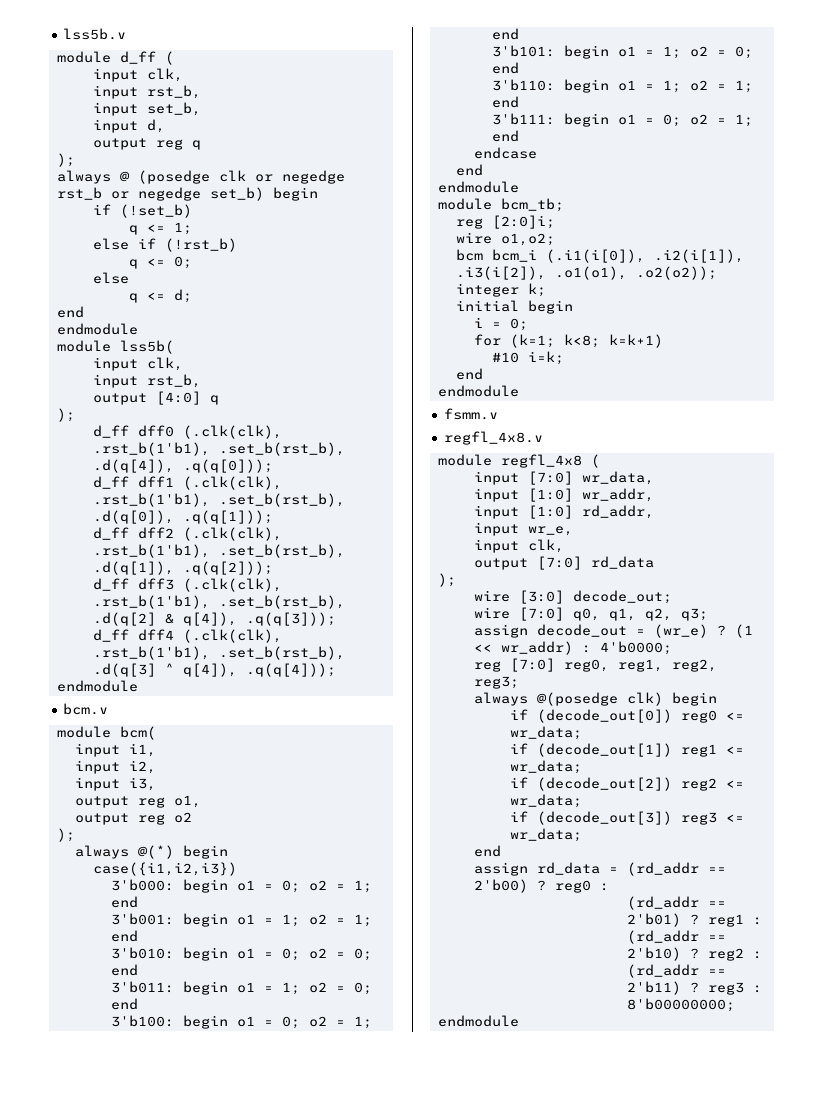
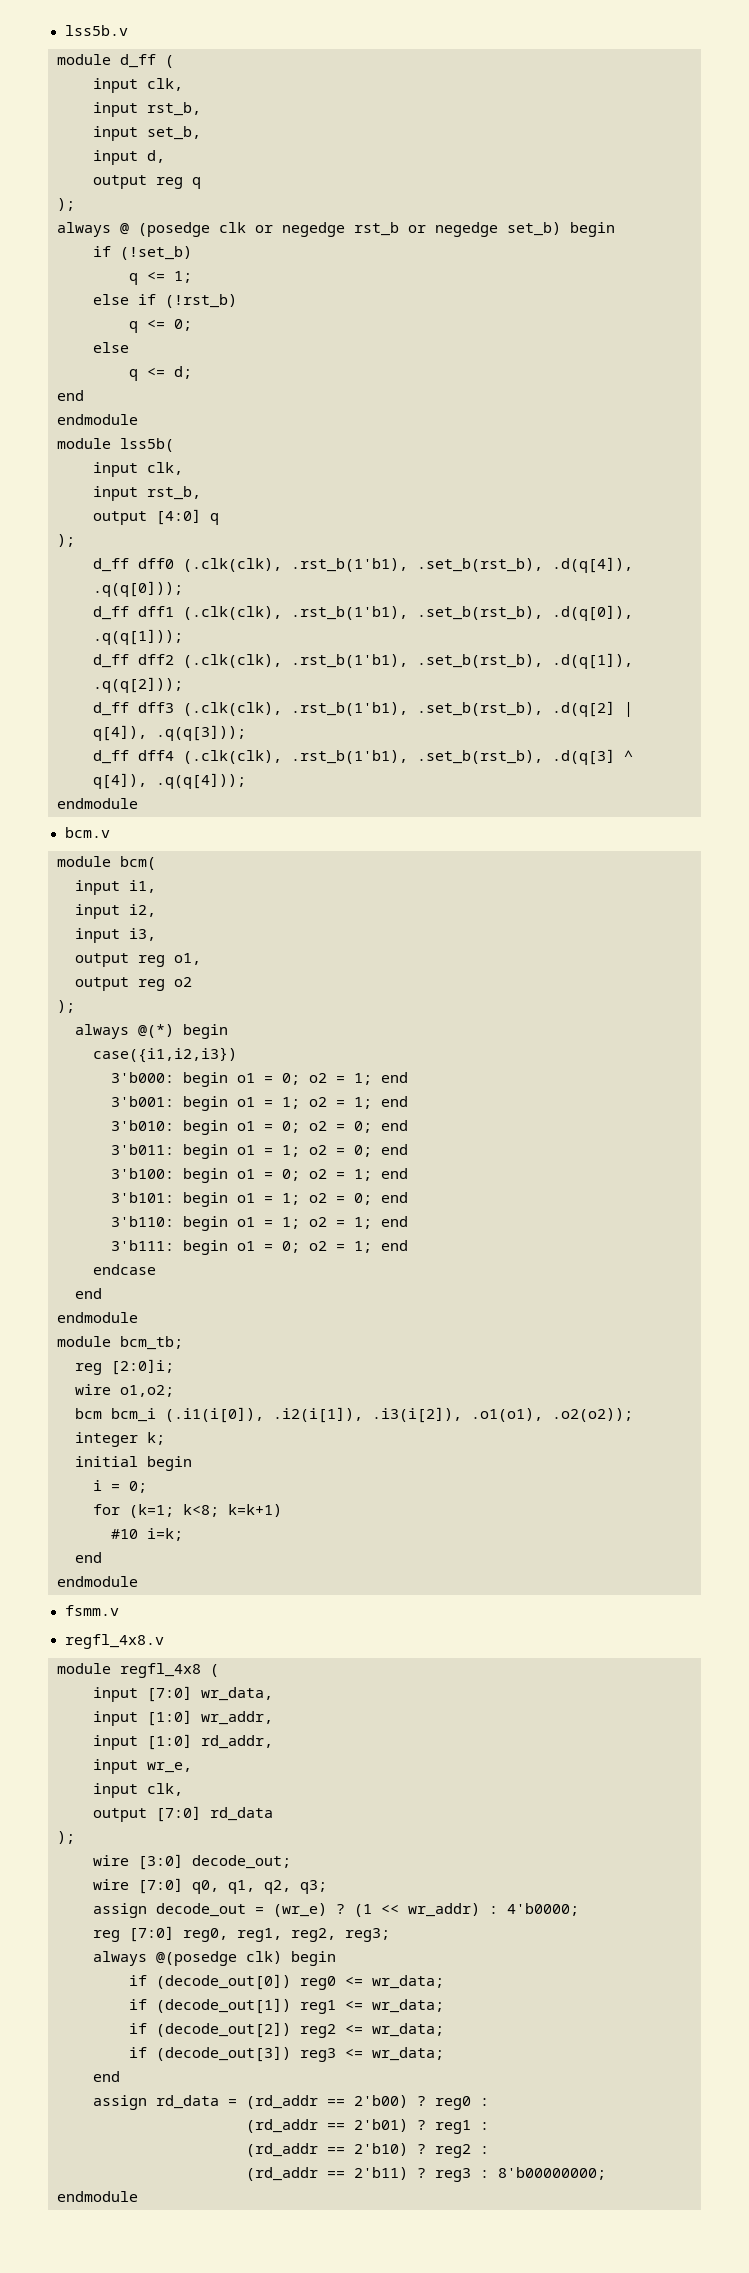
[164,613,174,624] & -> [624,702,633,717] |

